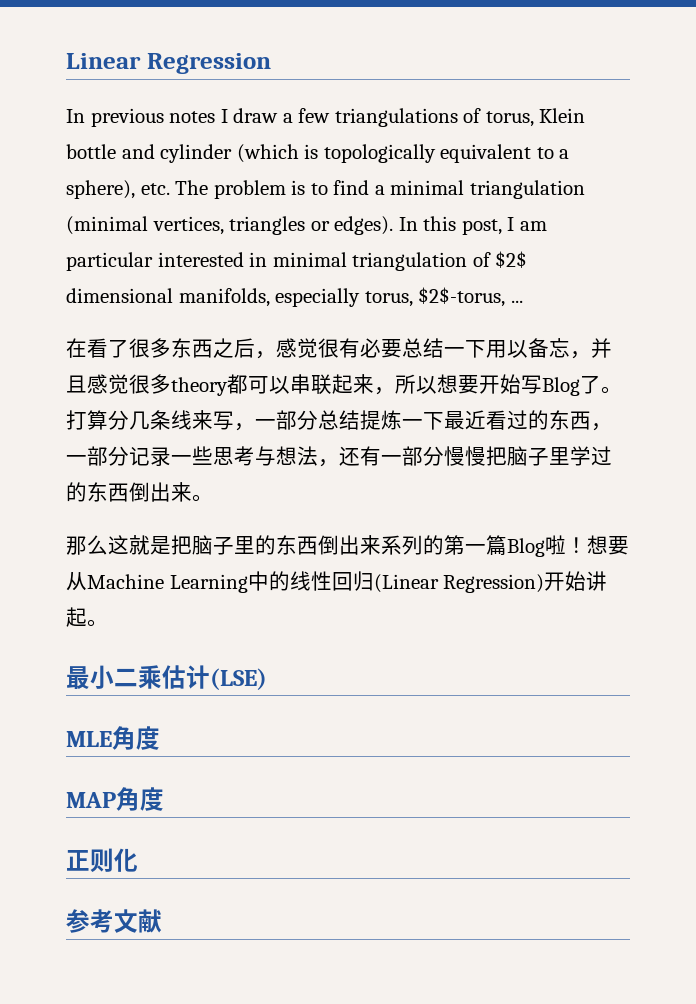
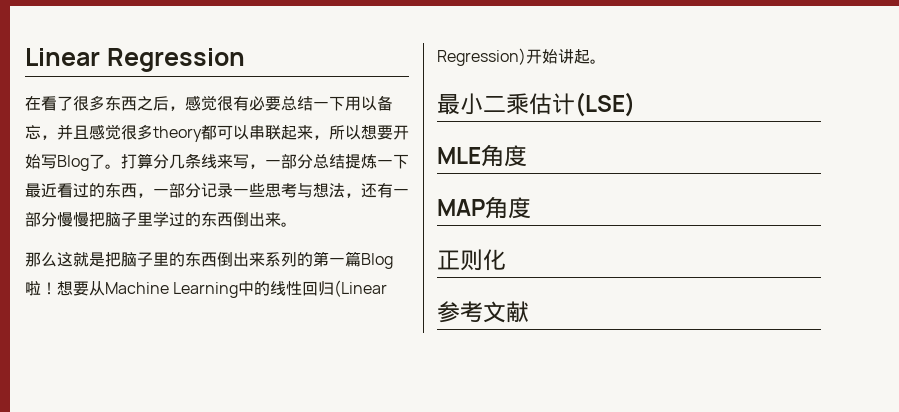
[66,108,586,127] [66,144,570,163] [66,180,585,199] [66,216,547,235] [66,251,528,271] [66,287,523,307] // In previous notes I draw a few triangulations of torus, Klein bottle and cylinder (which is topologically equivalent to a sphere), etc. The problem is to find a minimal triangulation (minimal vertices, triangles or edges). In this post, I am particular interested in minimal triangulation of $2$ dimensional manifolds, especially torus, $2$-torus, ... -> (245, 60) none

